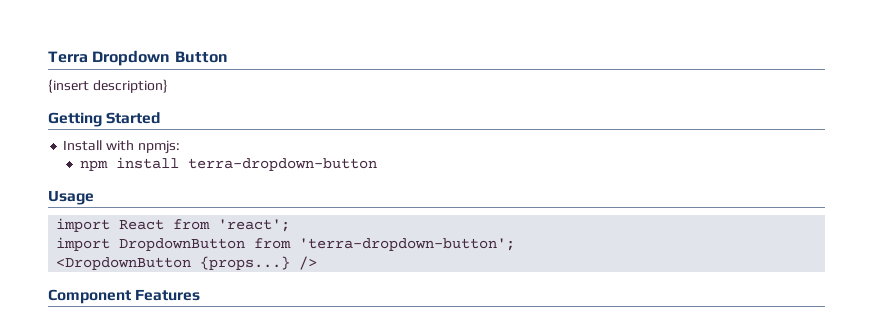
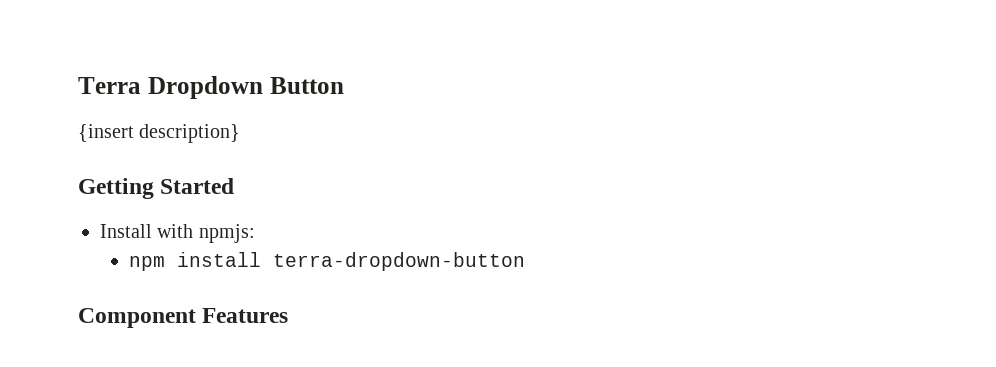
[48,190,94,205] [56,218,291,232] [56,237,516,251] [56,256,318,270] // Usage // import React from 'react'; // import DropdownButton from 'terra-dropdown-button'; // <DropdownButton {props...} /> -> (526, 261) none

